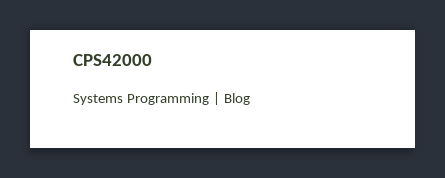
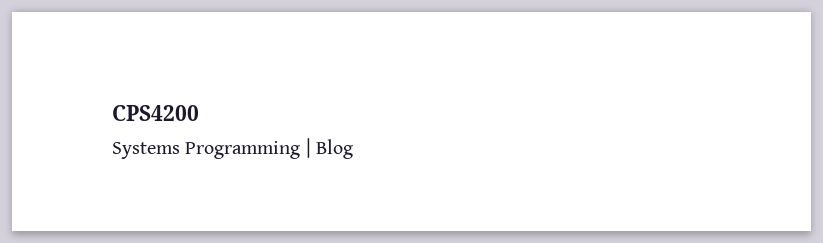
[73,54,152,66] CPS42000 -> [112,105,199,121] CPS4200

